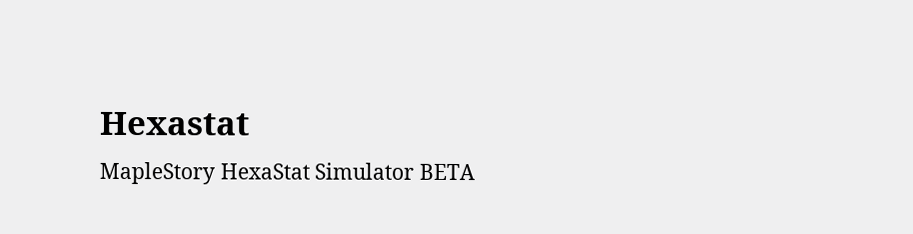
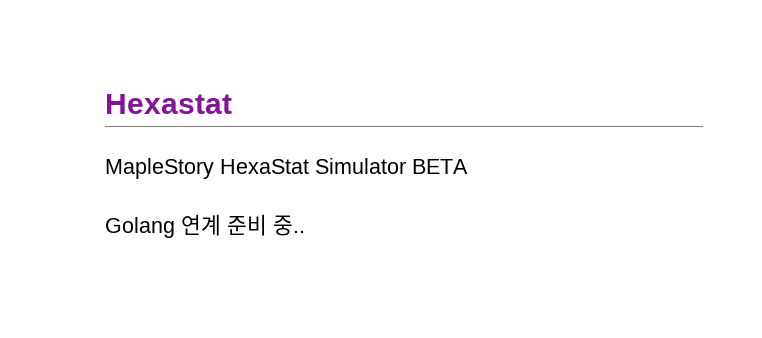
(476, 172) none -> [105,214,305,238] // Golang 연계 준비 중..

